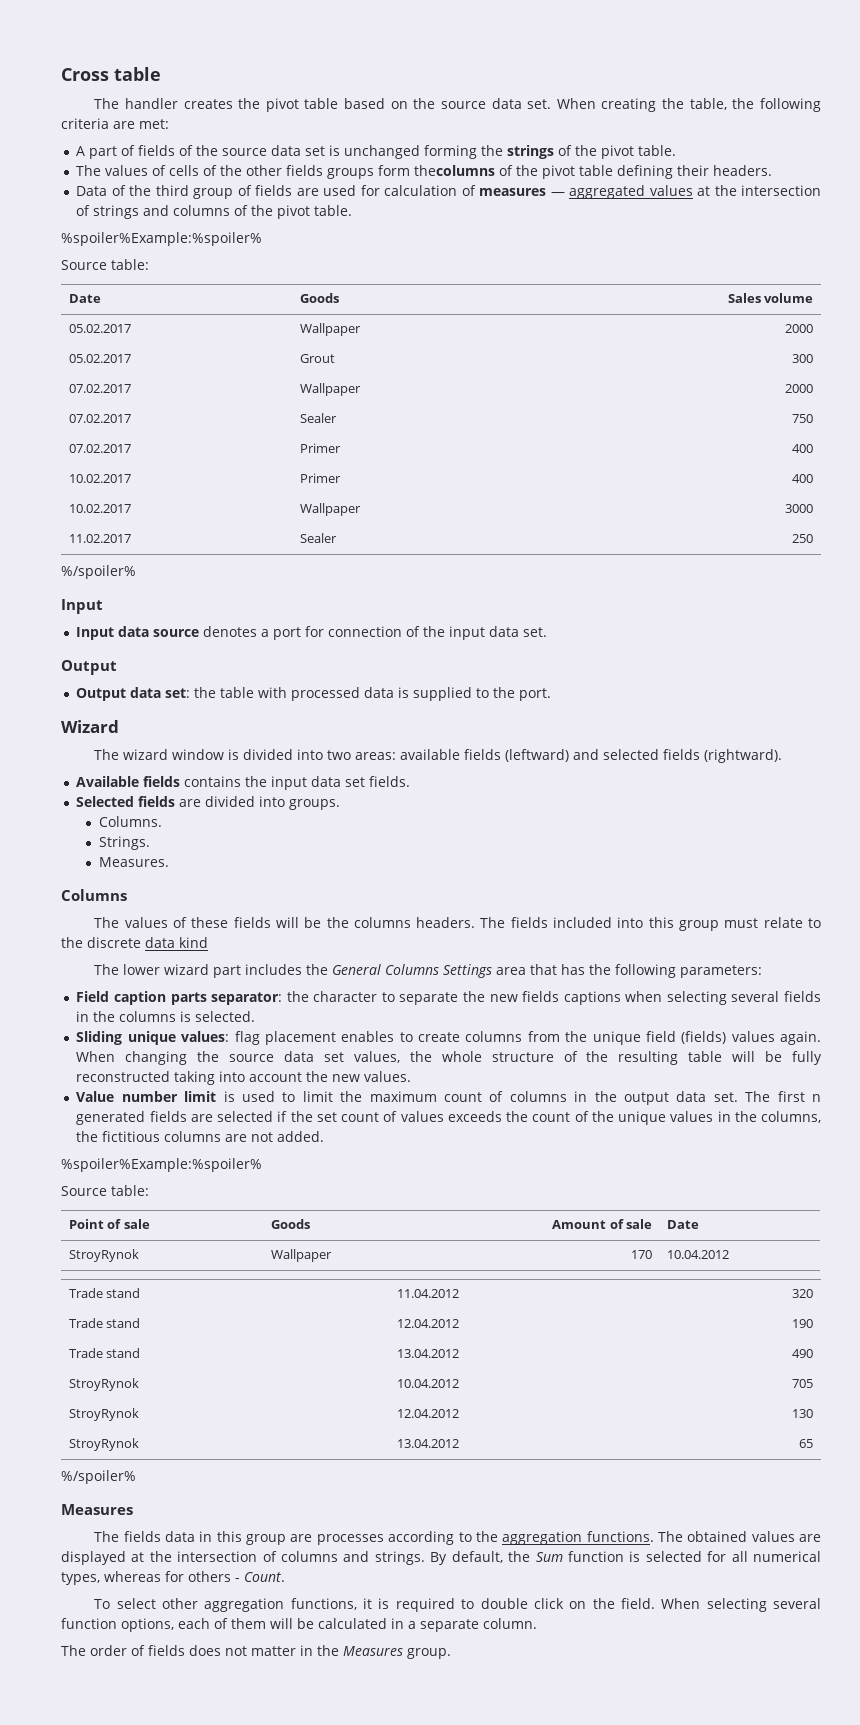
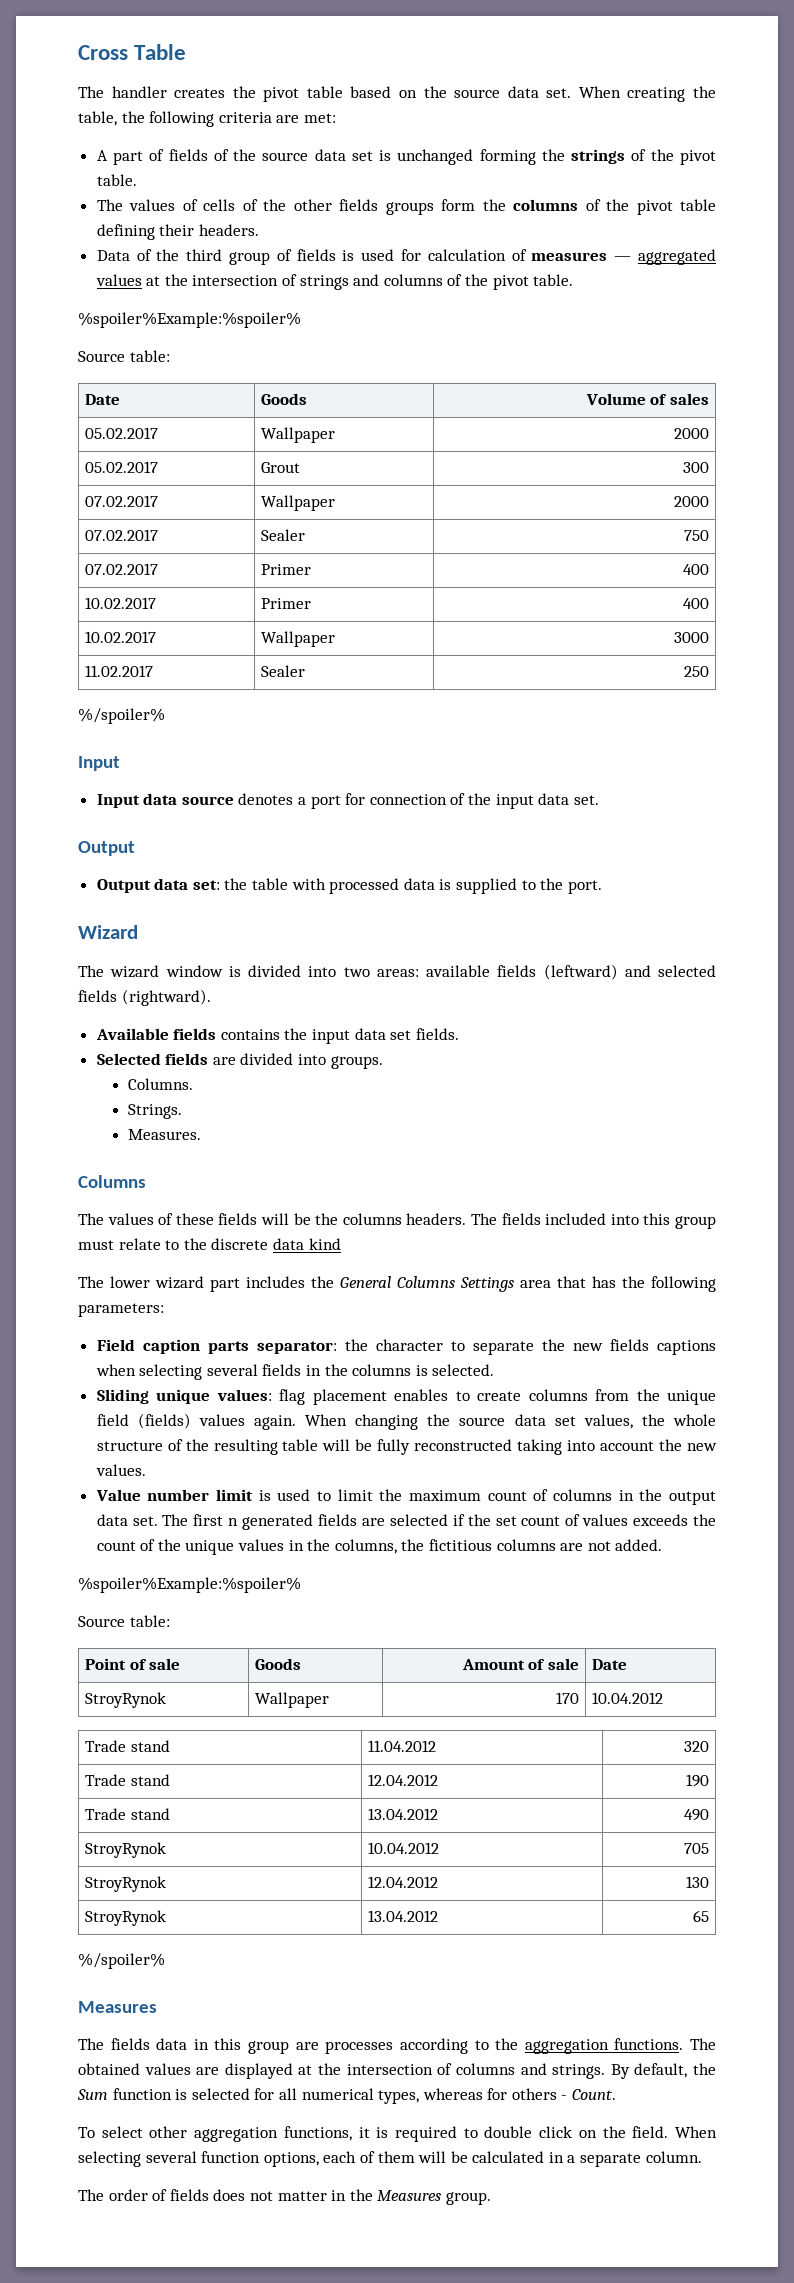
[114,67,161,81] table -> [134,44,187,60] Table
[414,165,496,176] thecolumns -> [482,199,579,211] the columns
[296,188,319,196] are -> [342,250,355,261] is
[727,293,813,303] Sales volume -> [585,393,709,405] Volume of sales

